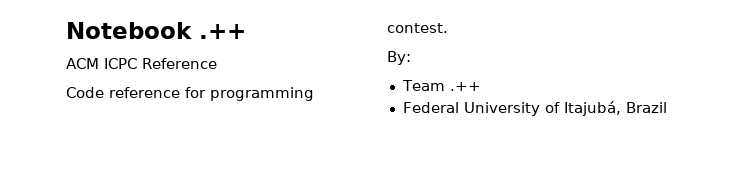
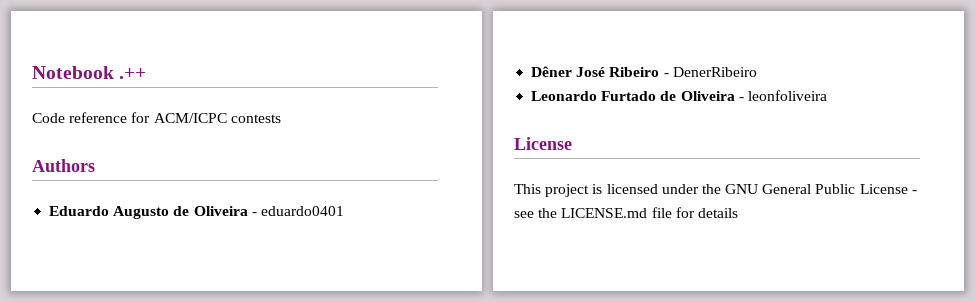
[66,58,217,69] // ACM ICPC Reference -> (147, 73) none
[210,87,314,101] [387,23,448,33] [387,51,411,65] [401,80,481,91] [402,101,667,116] programming contest. // By: // Team .++ // Federal University of Itajubá, Brazil -> [153,113,281,123] [32,159,95,172] [49,206,344,219] [531,66,757,77] [531,90,827,101] [514,137,572,150] [514,184,917,197] [514,207,738,218] ACM/ICPC contests // Authors // Eduardo Augusto de Oliveira - eduardo0401 // Dêner José Ribeiro - DenerRibeiro // Leonardo Furtado de Oliveira - leonfoliveira // License // This project is licensed under the GNU General Public License - see the LICENSE.md file for details

